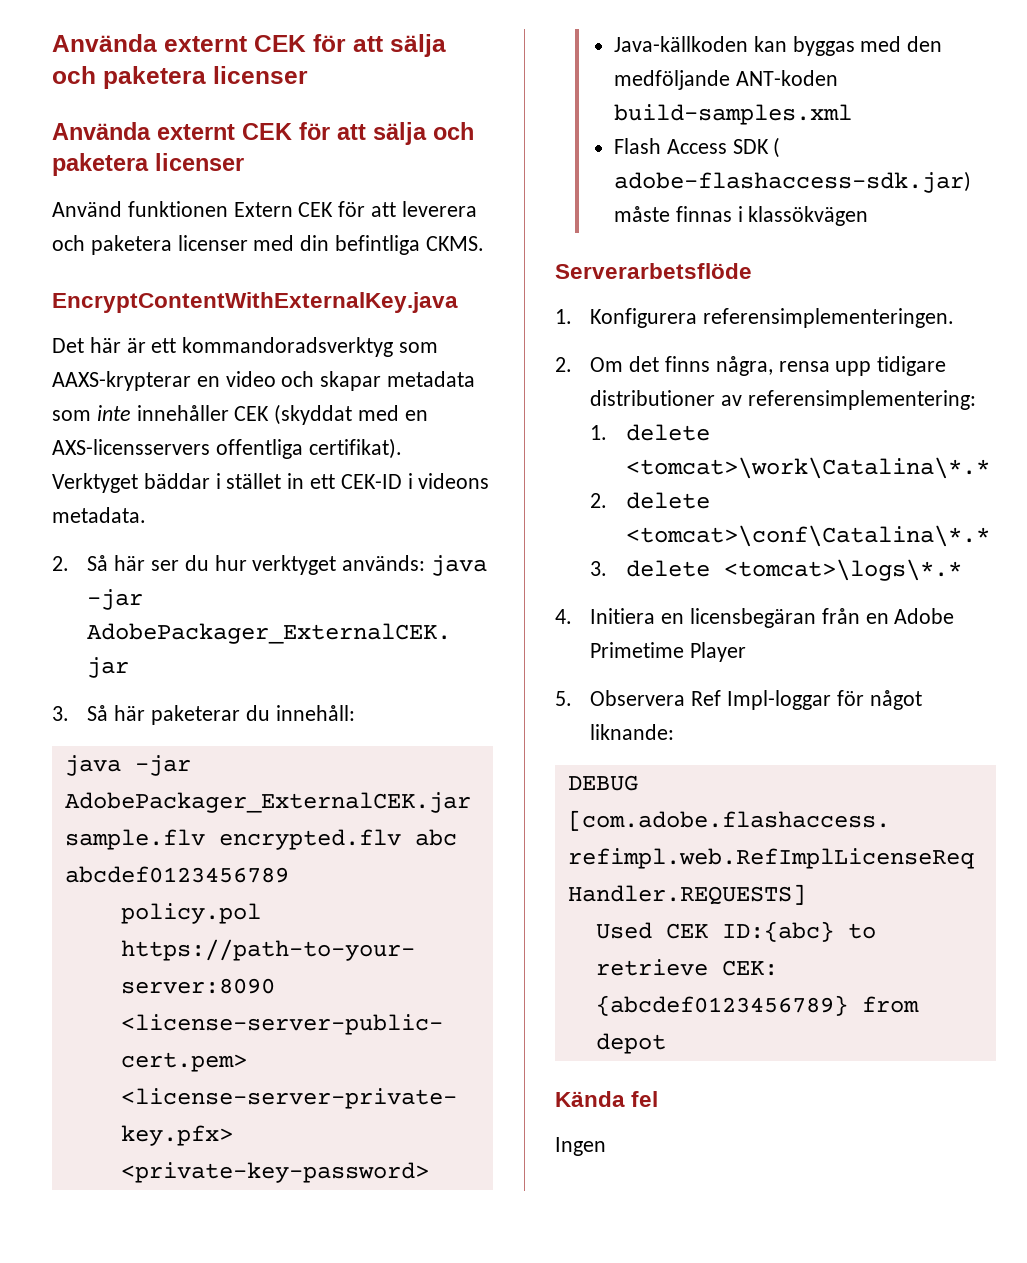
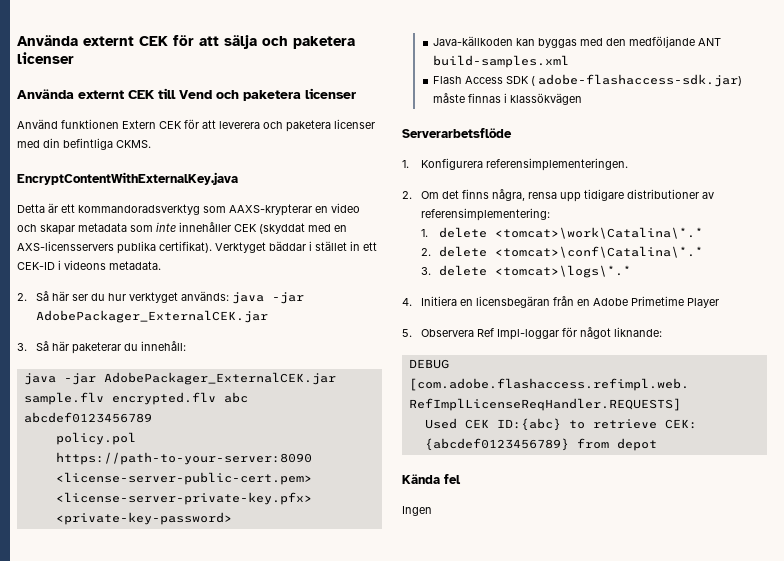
[299,122,427,145] för att sälja -> [158,88,212,99] till Vend
[52,337,121,353] Det här -> [17,204,45,213] Detta
[215,439,303,459] offentliga -> [117,241,156,254] publika
[735,70,838,86] ANT-koden -> [697,38,721,46] ANT

